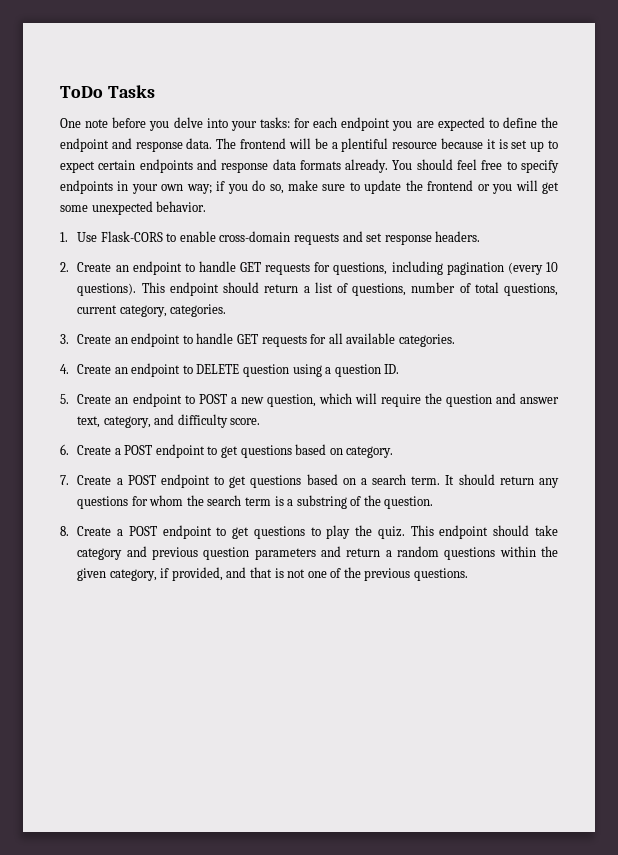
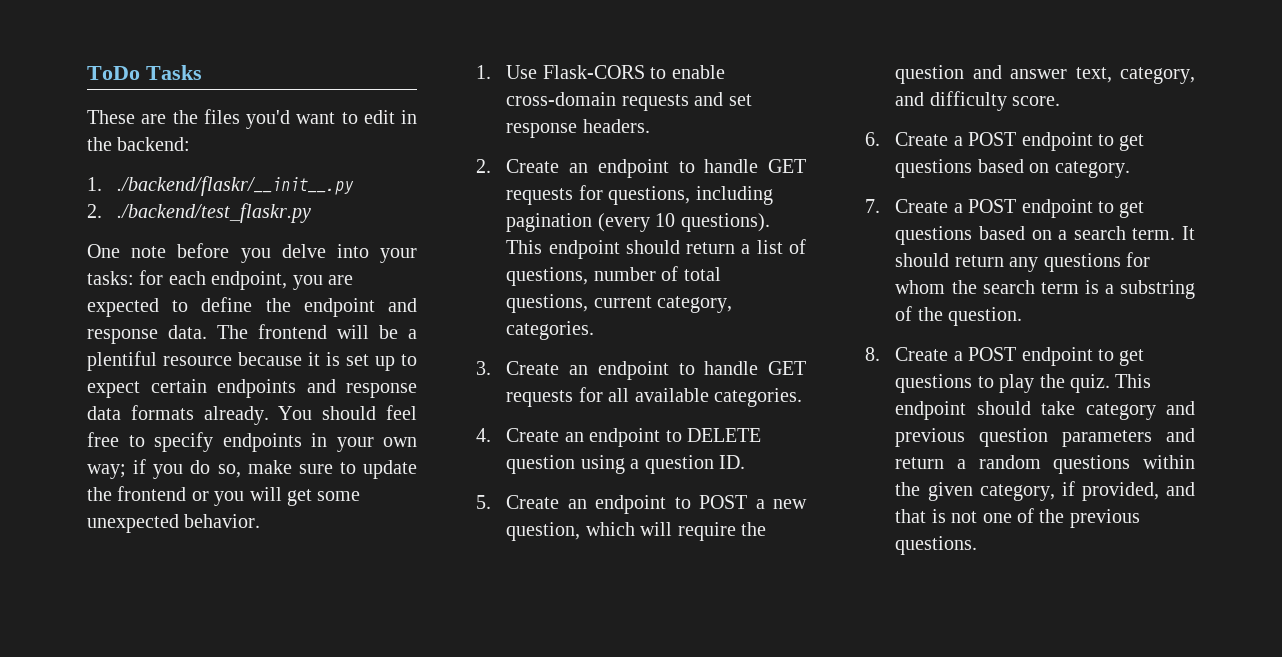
(155, 91) none -> [87,109,417,129] [87,137,191,151] [87,176,355,196] [87,203,312,223] // These are the files you'd want to edit in the backend: // 1. ./backend/flaskr/__init__.py // 2. ./backend/test_flaskr.py
[341,117,391,131] endpoint -> [211,271,288,290] endpoint,

